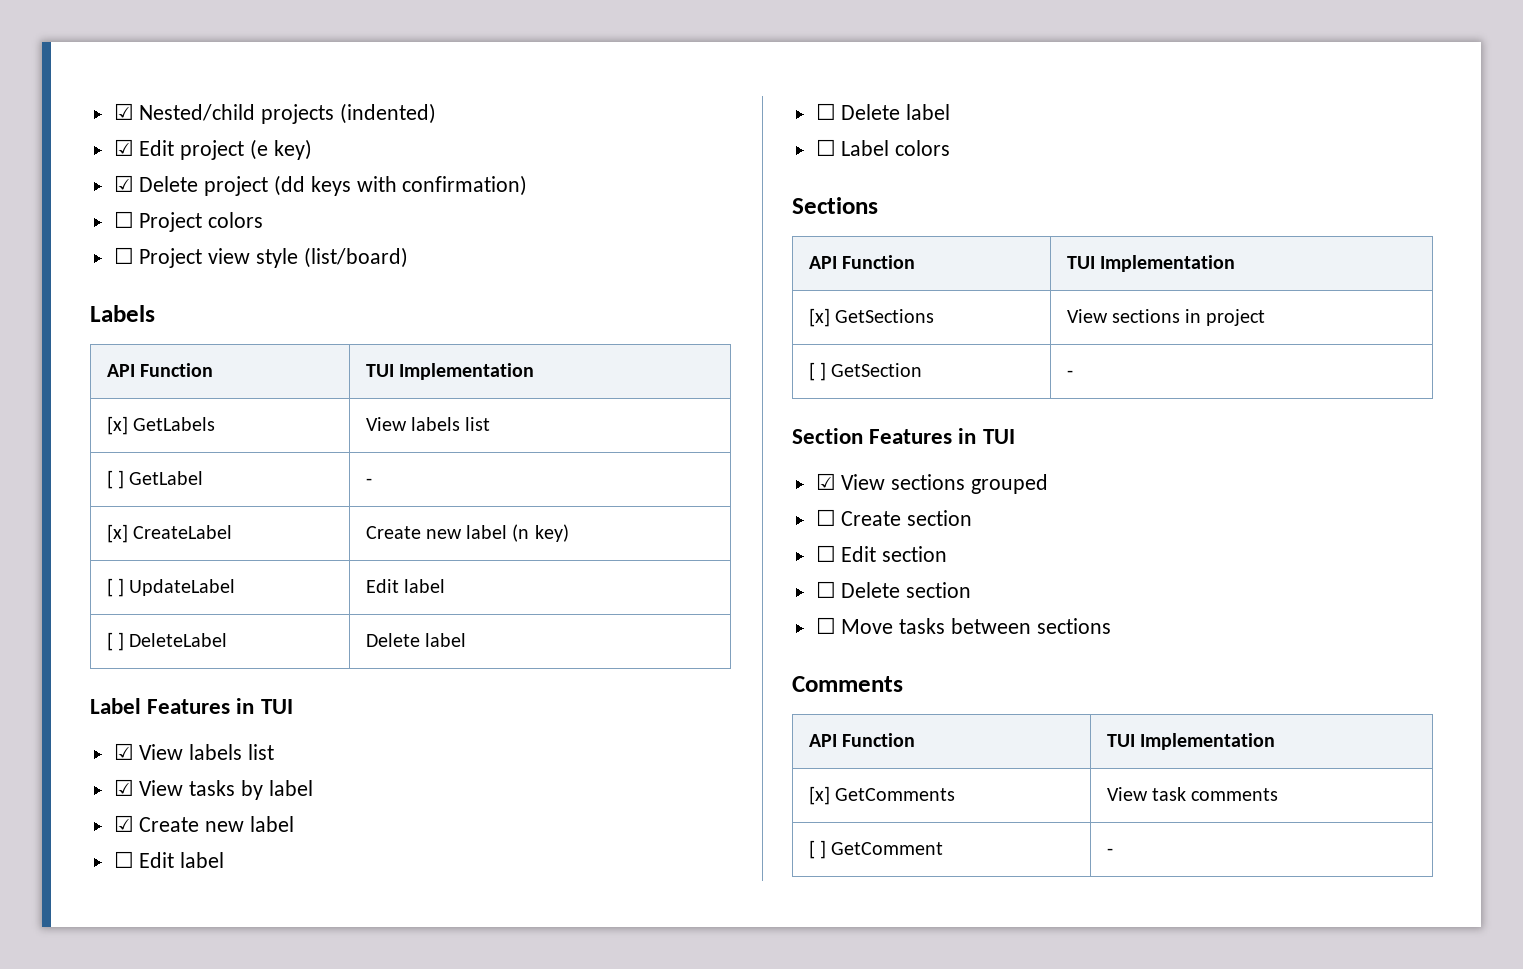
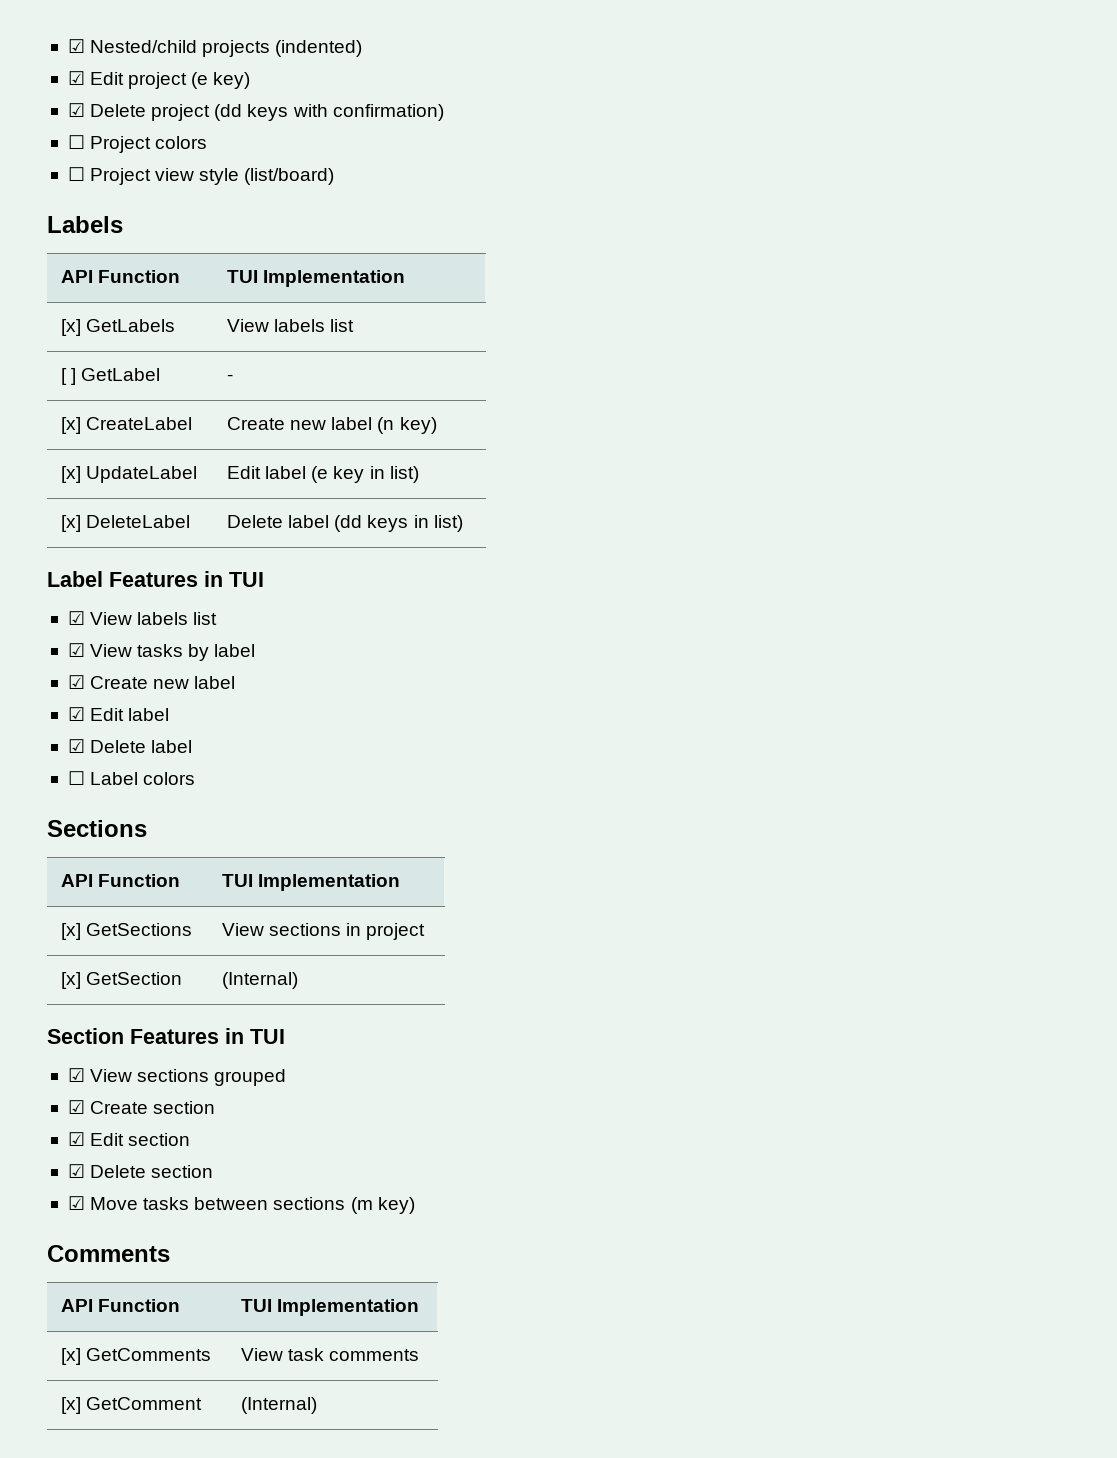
[106,578,124,597] [ ] -> [61,466,82,483] [x]
[106,632,124,651] // [ ] -> [311,466,419,483] [61,515,82,532] (e key in list) // [x]
(466, 640) none -> [334,515,463,532] (dd keys in list)
[113,851,225,868] [815,103,836,120] ☐ Edit label // ☐ -> [67,707,170,721] [67,739,85,753] ☑ Edit label // ☑
[808,362,826,381] [ ] -> [61,972,82,989] [x]
[1066,370,1073,377] - -> [222,972,299,989] (Internal)
[815,509,836,526] ☐ -> [67,1100,85,1114] ☑
[815,545,836,562] ☐ -> [67,1132,85,1146] ☑
[815,581,836,598] ☐ -> [67,1164,85,1178] ☑
[815,617,836,634] ☐ -> [67,1196,85,1210] ☑
(1111, 626) none -> [350,1197,415,1214] (m key)
[808,840,826,859] [ ] -> [61,1397,82,1414] [x]
[1106,848,1113,855] - -> [241,1397,318,1414] (Internal)

